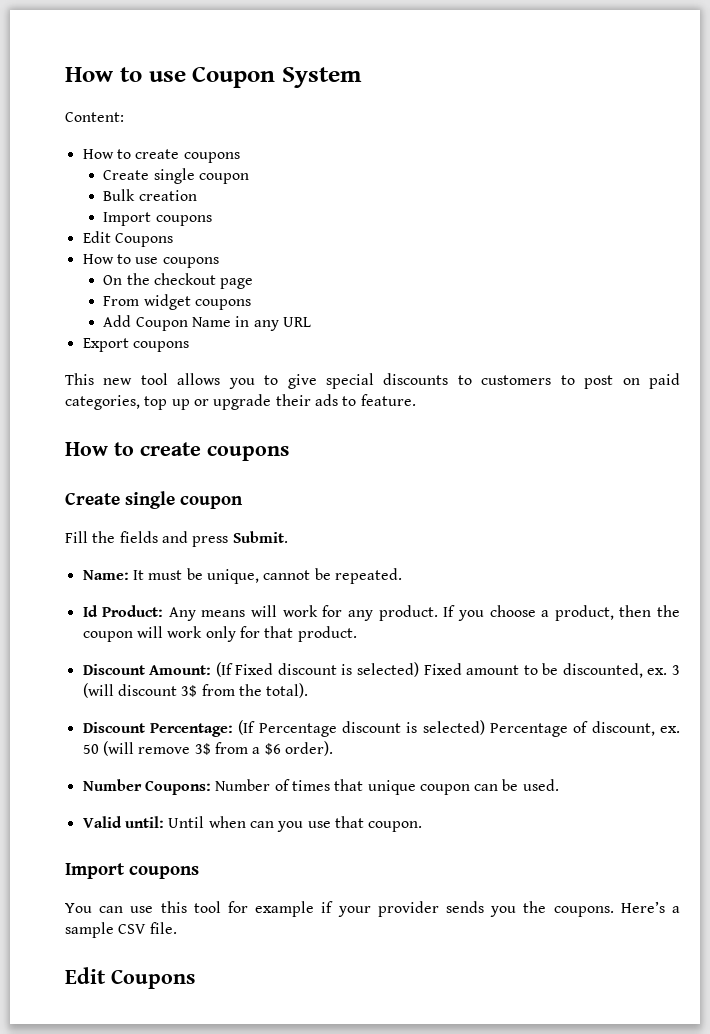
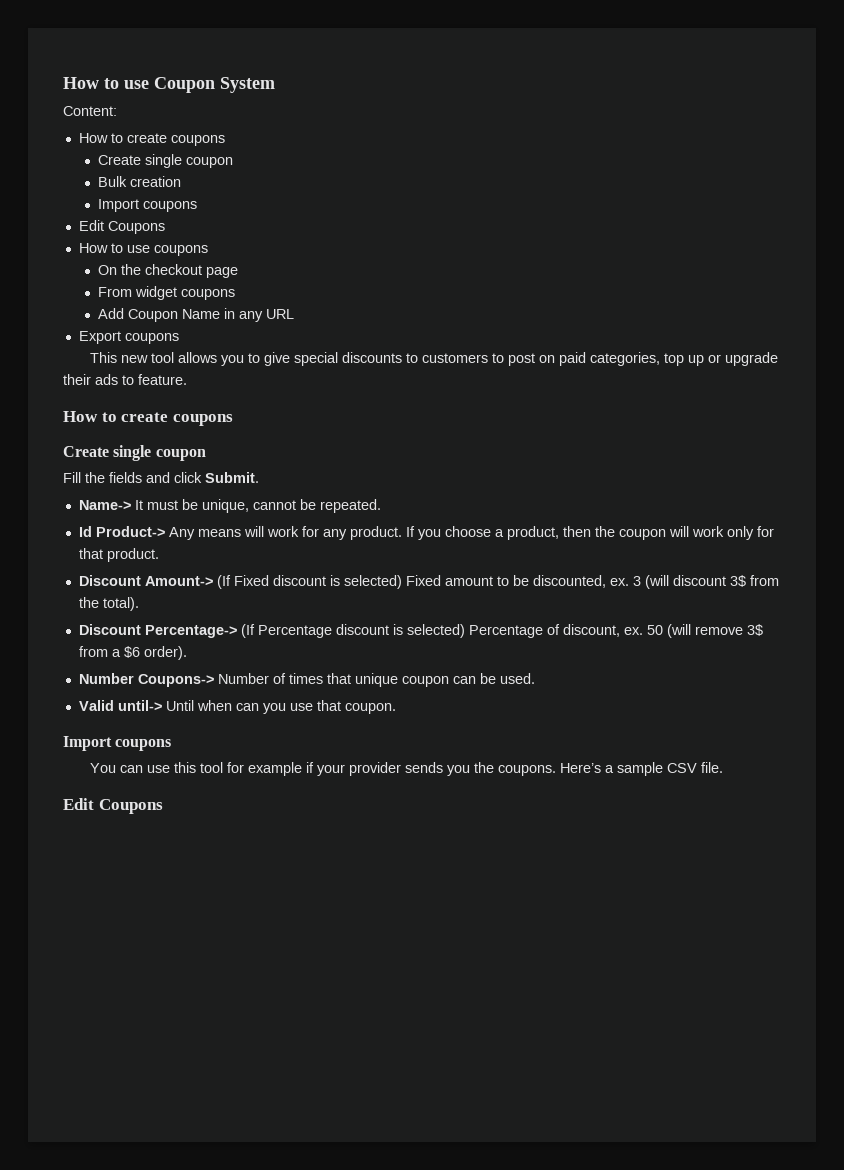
[192,536,229,547] press -> [174,472,202,483] click
[82,570,129,580] Name: -> [78,500,131,510] Name->
[102,605,164,617] Product: -> [95,526,165,537] Product->
[149,665,212,675] Amount: -> [144,576,213,586] Amount->
[149,723,233,737] Percentage: -> [144,625,237,638] Percentage->
[144,780,211,795] Coupons: -> [137,674,214,687] Coupons->
[124,816,164,828] until: -> [117,700,162,711] until->

